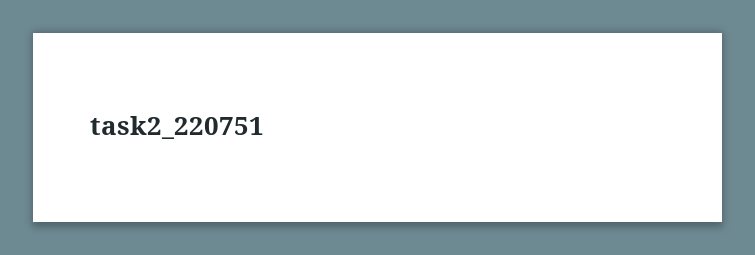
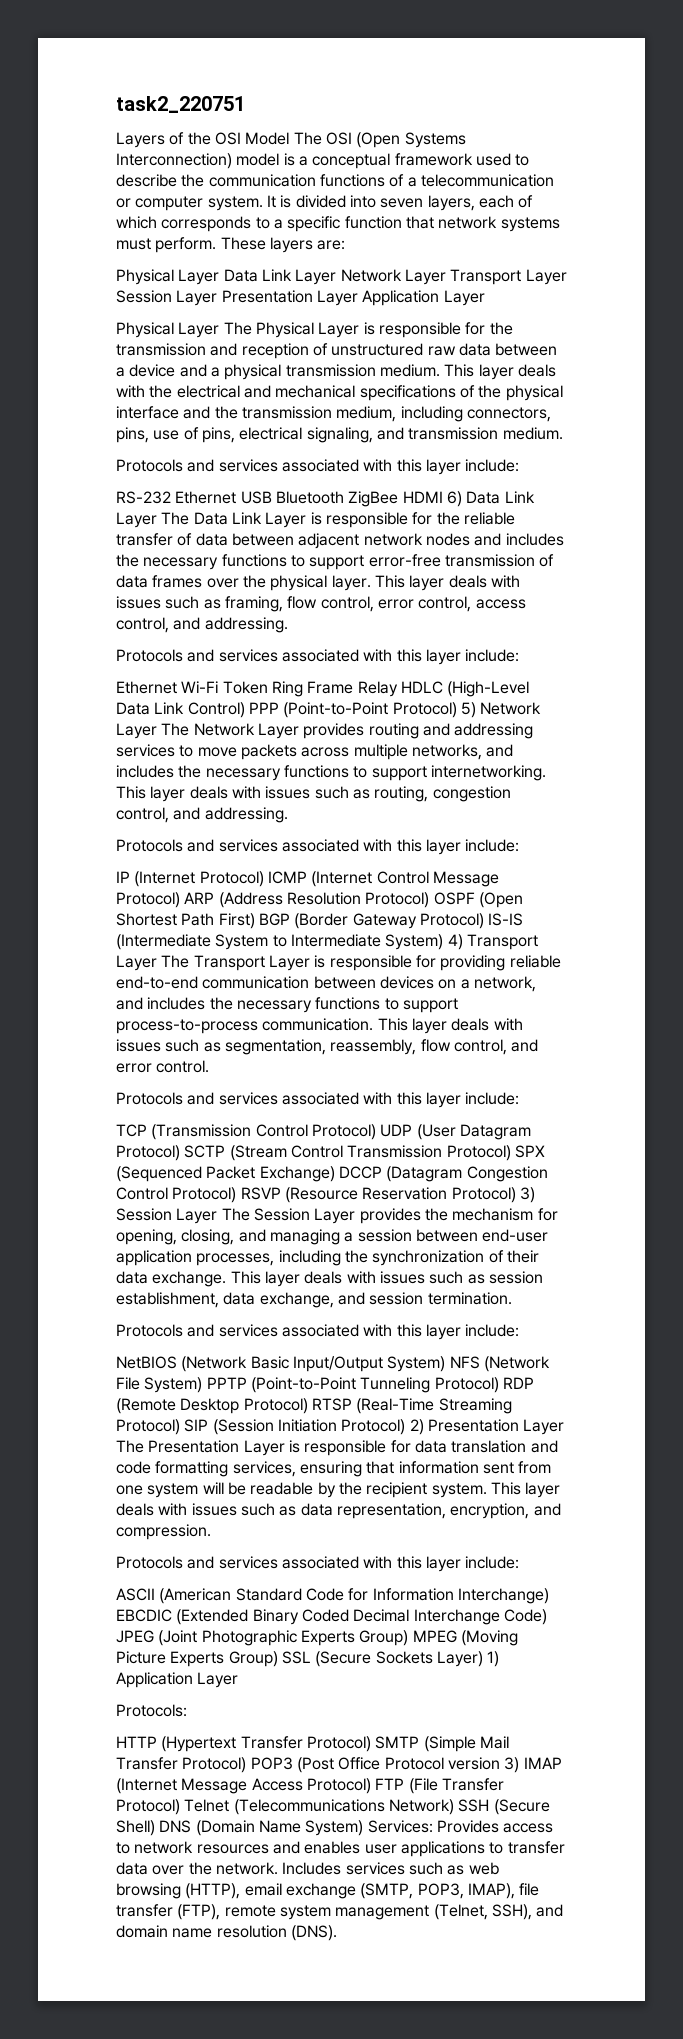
(264, 127) none -> [116,132,466,148] [116,153,530,169] [116,174,554,187] [116,195,534,211] [116,216,560,232] [116,237,346,253] [116,269,567,285] [116,290,485,306] [116,322,513,338] [116,343,558,359] [116,364,556,380] [116,385,563,401] [116,406,551,422] [116,427,563,443] [116,459,520,475] [116,491,535,507] [116,512,515,528] [116,533,564,549] [116,554,555,570] [116,575,520,591] [116,596,526,612] [116,617,288,633] [116,649,520,665] [116,681,530,697] [116,702,542,718] [116,723,534,739] [116,744,514,760] [116,765,546,781] [116,786,511,802] [116,807,288,823] [116,839,520,855] [116,871,499,887] [116,892,523,908] [116,913,524,929] [116,934,538,950] [116,955,561,971] [116,976,536,992] [116,997,458,1013] [116,1018,523,1034] [116,1039,539,1055] [116,1060,210,1073] [116,1092,520,1108] [116,1124,531,1140] [116,1145,545,1161] [116,1166,548,1182] [116,1187,535,1203] [116,1208,558,1224] [116,1229,549,1245] [116,1250,539,1266] [116,1271,543,1287] [116,1292,512,1308] [116,1324,520,1340] [116,1356,550,1372] [116,1377,534,1393] [116,1398,512,1414] [116,1419,565,1435] [116,1440,558,1456] [116,1461,552,1477] [116,1482,561,1498] [116,1503,561,1519] [116,1524,211,1540] [116,1556,520,1572] [116,1588,549,1604] [116,1609,547,1625] [116,1630,518,1646] [116,1651,500,1667] [116,1672,239,1688] [116,1704,187,1717] [116,1736,509,1752] [116,1757,562,1773] [116,1778,504,1794] [116,1799,550,1815] [116,1820,554,1836] [116,1841,565,1857] [116,1862,499,1875] [116,1883,540,1899] [116,1904,564,1920] [116,1925,337,1941] // Layers of the OSI Model The OSI (Open Systems Interconnection) model is a conceptual framework used to describe the communication functions of a telecommunication or computer system. It is divided into seven layers, each of which corresponds to a specific function that network systems must perform. These layers are: // Physical Layer Data Link Layer Network Layer Transport Layer Session Layer Presentation Layer Application Layer // Physical Layer The Physical Layer is responsible for the transmission and reception of unstructured raw data between a device and a physical transmission medium. This layer deals with the electrical and mechanical specifications of the physical interface and the transmission medium, including connectors, pins, use of pins, electrical signaling, and transmission medium. // Protocols and services associated with this layer include: // RS-232 Ethernet USB Bluetooth ZigBee HDMI 6) Data Link Layer The Data Link Layer is responsible for the reliable transfer of data between adjacent network nodes and includes the necessary functions to support error-free transmission of data frames over the physical layer. This layer deals with issues such as framing, flow control, error control, access control, and addressing. // Protocols and services associated with this layer include: // Ethernet Wi-Fi Token Ring Frame Relay HDLC (High-Level Data Link Control) PPP (Point-to-Point Protocol) 5) Network Layer The Network Layer provides routing and addressing services to move packets across multiple networks, and includes the necessary functions to support internetworking. This layer deals with issues such as routing, congestion control, and addressing. // Protocols and services associated with this layer include: // IP (Internet Protocol) ICMP (Internet Control Message Protocol) ARP (Address Resolution Protocol) OSPF (Open Shortest Path First) BGP (Border Gateway Protocol) IS-IS (Intermediate System to Intermediate System) 4) Transport Layer The Transport Layer is responsible for providing reliable end-to-end communication between devices on a network, and includes the necessary functions to support process-to-process communication. This layer deals with issues such as segmentation, reassembly, flow control, and error control. // Protocols and services associated with this layer include: // TCP (Transmission Control Protocol) UDP (User Datagram Protocol) SCTP (Stream Control Transmission Protocol) SPX (Sequenced Packet Exchange) DCCP (Datagram Congestion Control Protocol) RSVP (Resource Reservation Protocol) 3) Session Layer The Session Layer provides the mechanism for opening, closing, and managing a session between end-user application processes, including the synchronization of their data exchange. This layer deals with issues such as session establishment, data exchange, and session termination. // Protocols and services associated with this layer include: // NetBIOS (Network Basic Input/Output System) NFS (Network File System) PPTP (Point-to-Point Tunneling Protocol) RDP (Remote Desktop Protocol) RTSP (Real-Time Streaming Protocol) SIP (Session Initiation Protocol) 2) Presentation Layer The Presentation Layer is responsible for data translation and code formatting services, ensuring that information sent from one system will be readable by the recipient system. This layer deals with issues such as data representation, encryption, and compression. // Protocols and services associated with this layer include: // ASCII (American Standard Code for Information Interchange) EBCDIC (Extended Binary Coded Decimal Interchange Code) JPEG (Joint Photographic Experts Group) MPEG (Moving Picture Experts Group) SSL (Secure Sockets Layer) 1) Application Layer // Protocols: // HTTP (Hypertext Transfer Protocol) SMTP (Simple Mail Transfer Protocol) POP3 (Post Office Protocol version 3) IMAP (Internet Message Access Protocol) FTP (File Transfer Protocol) Telnet (Telecommunications Network) SSH (Secure Shell) DNS (Domain Name System) Services: Provides access to network resources and enables user applications to transfer data over the network. Includes services such as web browsing (HTTP), email exchange (SMTP, POP3, IMAP), file transfer (FTP), remote system management (Telnet, SSH), and domain name resolution (DNS).

